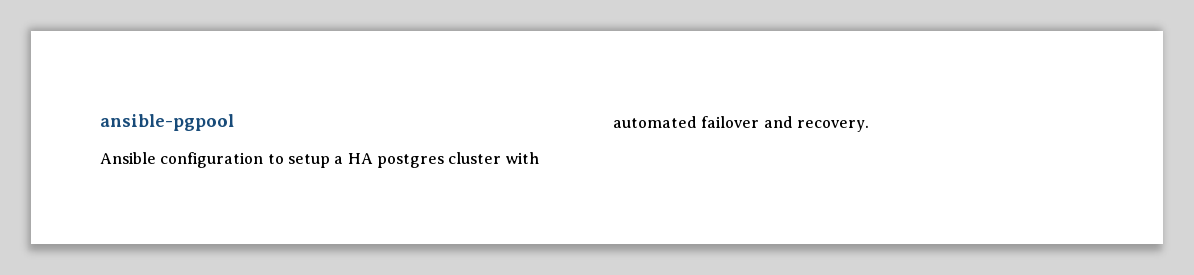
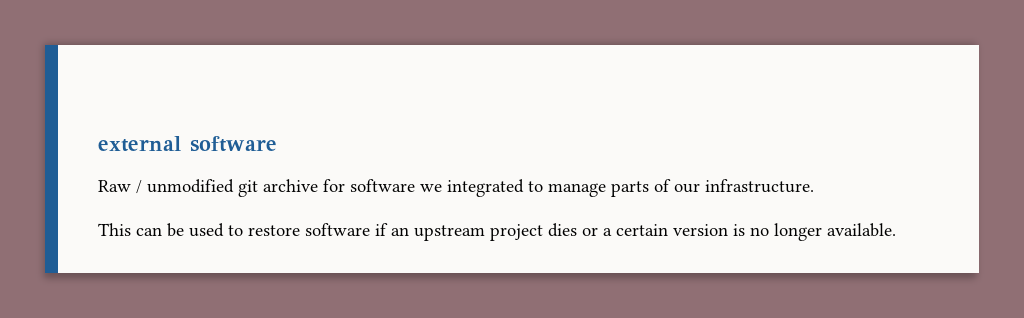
[100,114,234,131] [100,152,539,168] [613,116,869,132] ansible-pgpool // Ansible configuration to setup a HA postgres cluster with automated failover and recovery. -> [98,136,277,152] [98,179,814,197] [98,223,896,241] external software // Raw / unmodified git archive for software we integrated to manage parts of our infrastructure. // This can be used to restore software if an upstream project dies or a certain version is no longer available.

